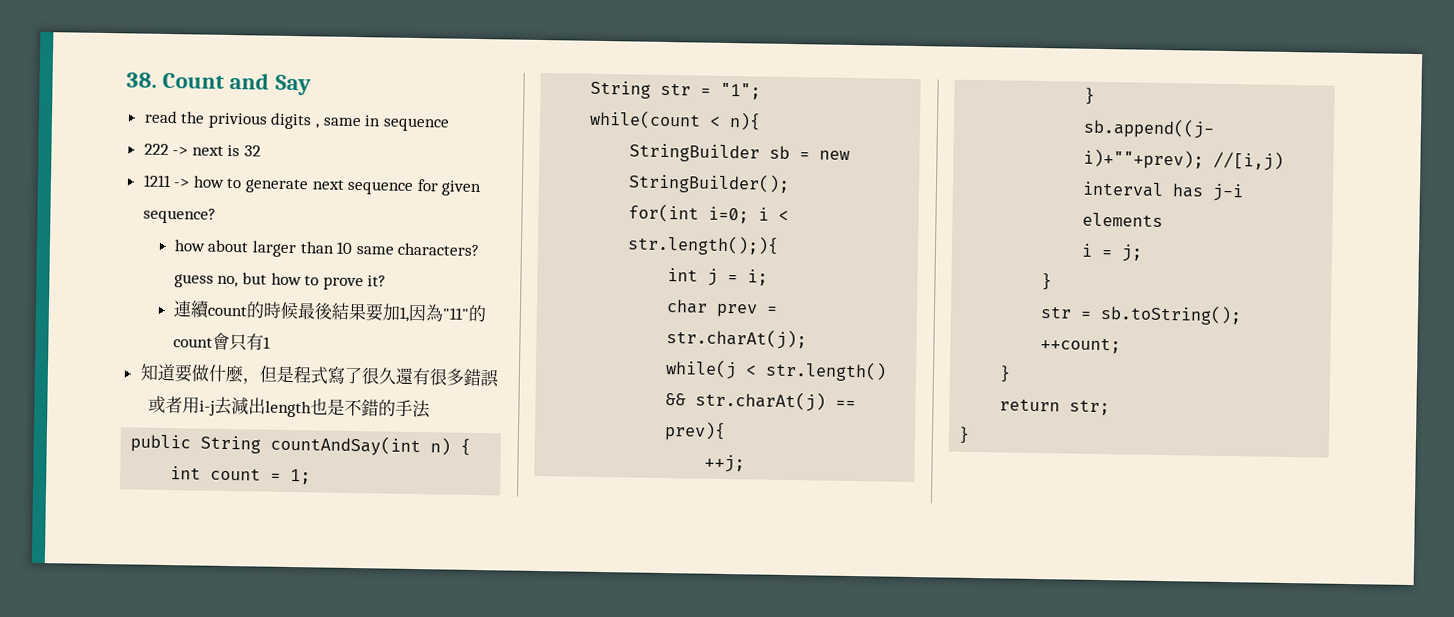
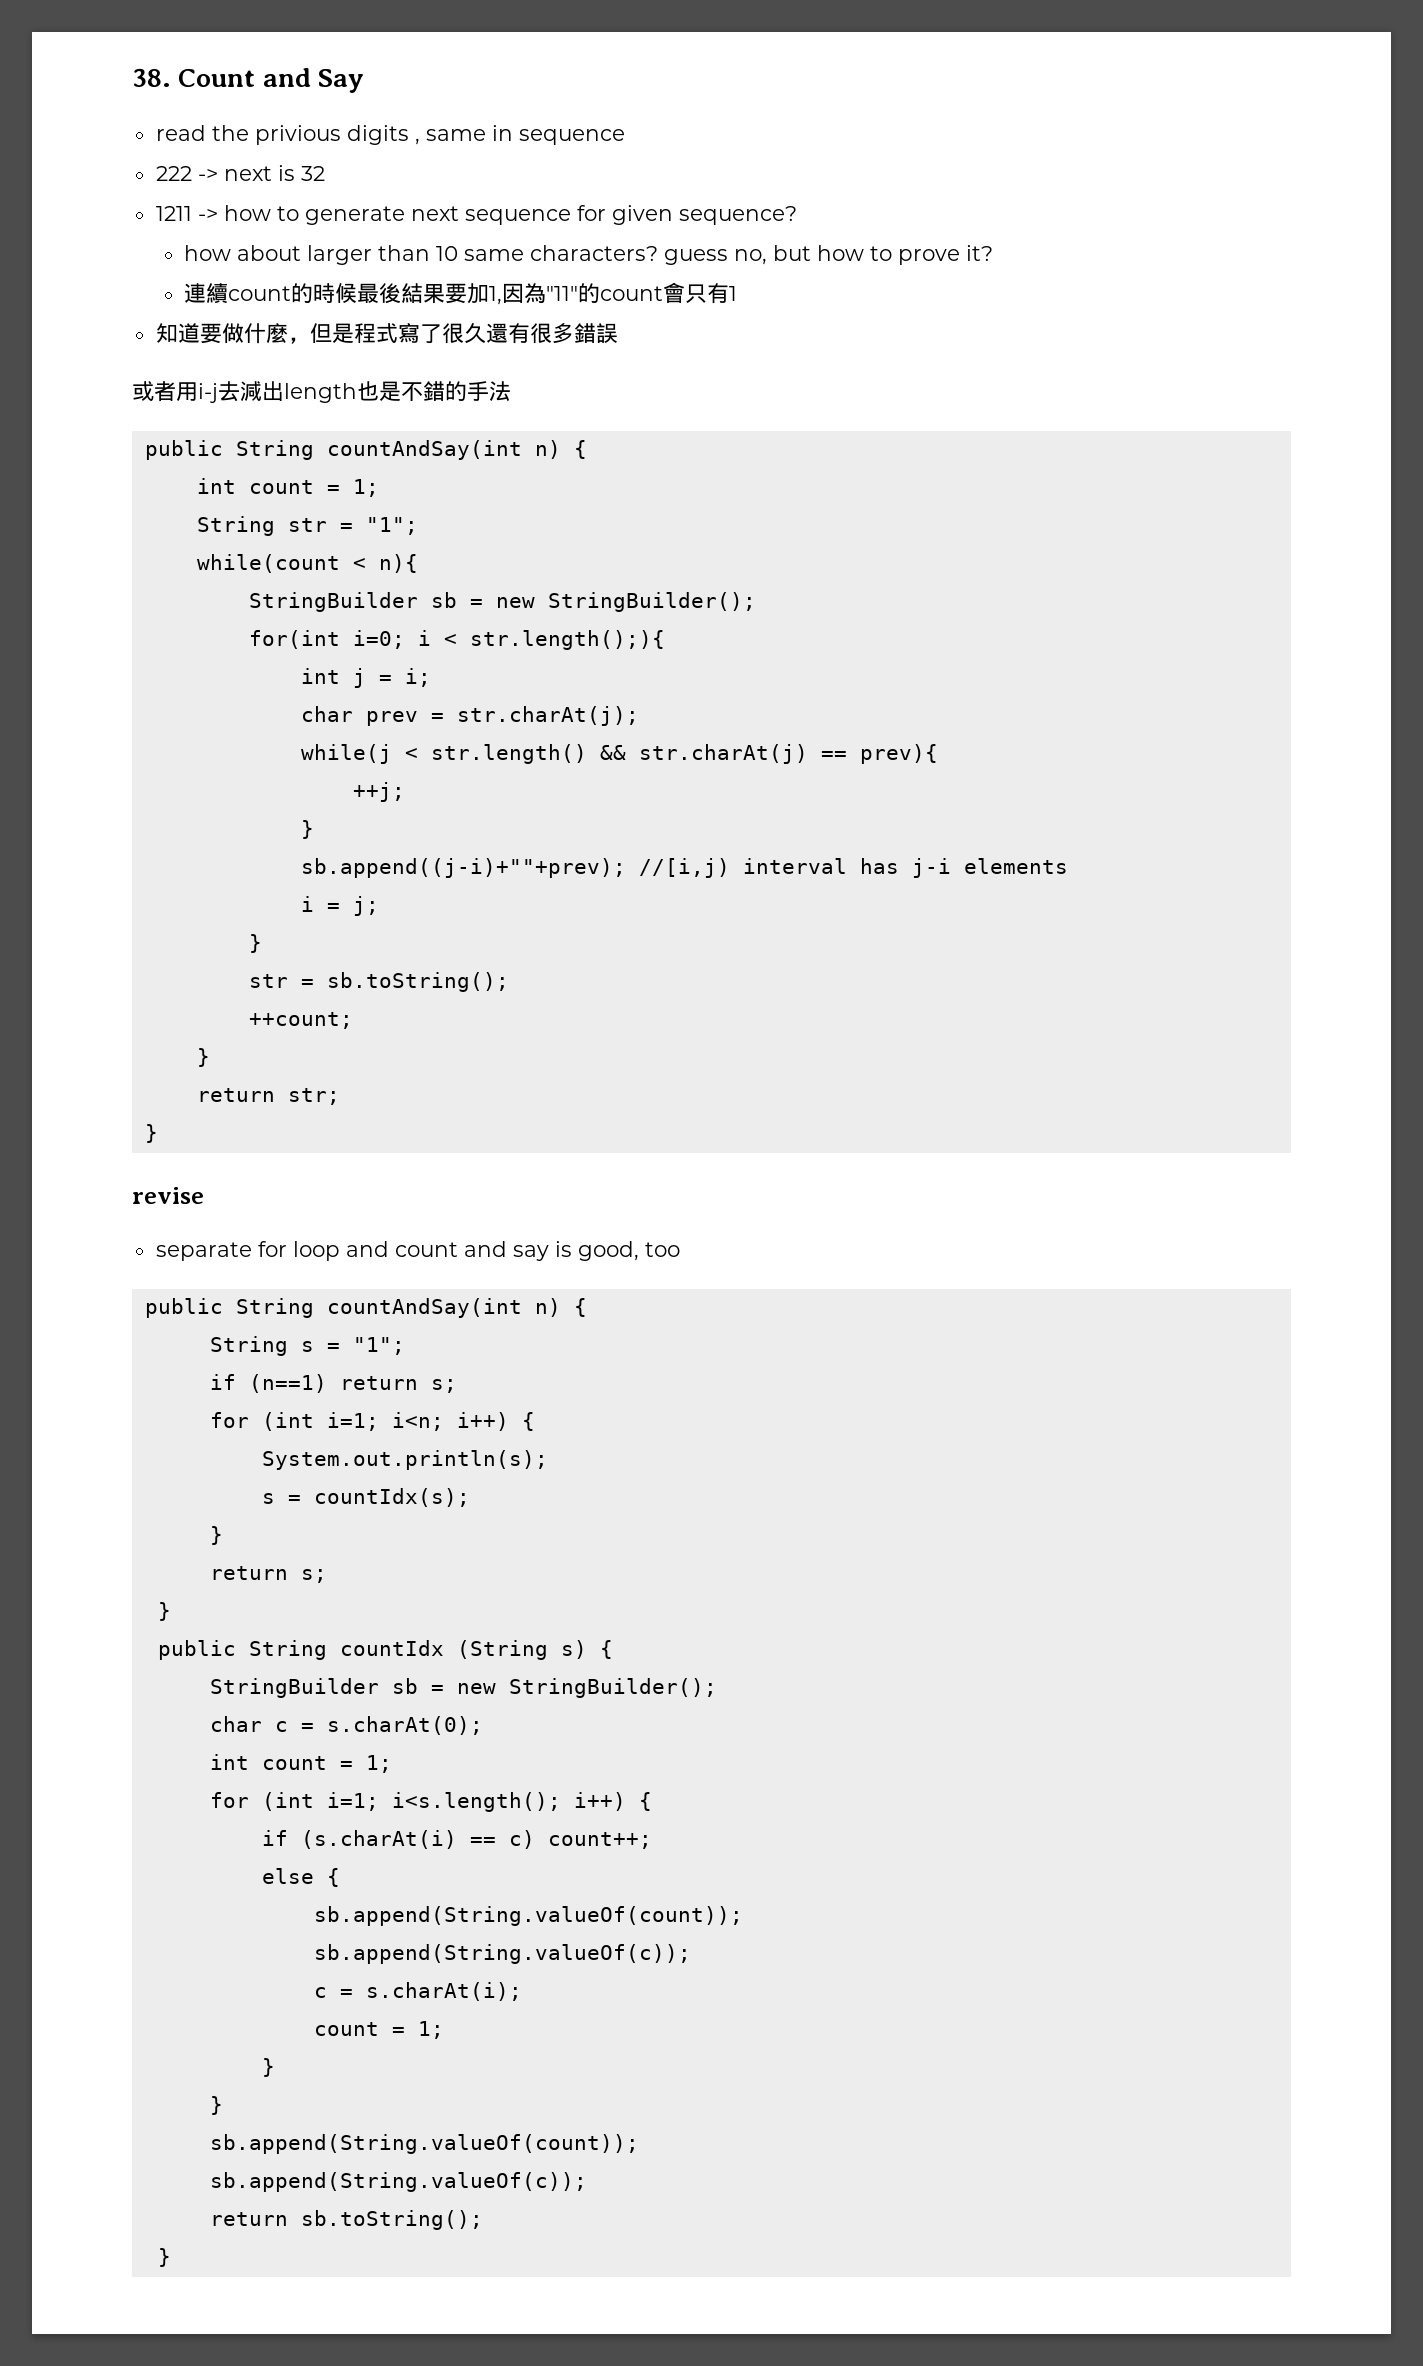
(971, 435) none -> [132,1187,204,1204] [155,1241,680,1261] [144,1298,587,1318] [209,1336,405,1356] [209,1374,457,1393] [209,1412,535,1431] [261,1450,548,1470] [261,1488,470,1507] [209,1526,223,1545] [209,1566,327,1583] [157,1602,171,1621] [157,1640,613,1660] [209,1678,717,1698] [209,1716,483,1735] [209,1754,392,1773] [209,1792,652,1812] [261,1830,652,1849] [261,1868,340,1887] [313,1906,743,1926] [313,1944,691,1964] [313,1982,522,2001] [313,2021,444,2039] [261,2058,275,2077] [209,2096,223,2115] [209,2134,639,2154] [209,2172,587,2192] [209,2210,483,2230] [157,2248,171,2267] // revise // separate for loop and count and say is good, too // public String countAndSay(int n) { // String s = "1"; // if (n==1) return s; // for (int i=1; i<n; i++) { // System.out.println(s); // s = countIdx(s); // } // return s; // } // public String countIdx (String s) { // StringBuilder sb = new StringBuilder(); // char c = s.charAt(0); // int count = 1; // for (int i=1; i<s.length(); i++) { // if (s.charAt(i) == c) count++; // else { // sb.append(String.valueOf(count)); // sb.append(String.valueOf(c)); // c = s.charAt(i); // count = 1; // } // } // sb.append(String.valueOf(count)); // sb.append(String.valueOf(c)); // return sb.toString(); // }

